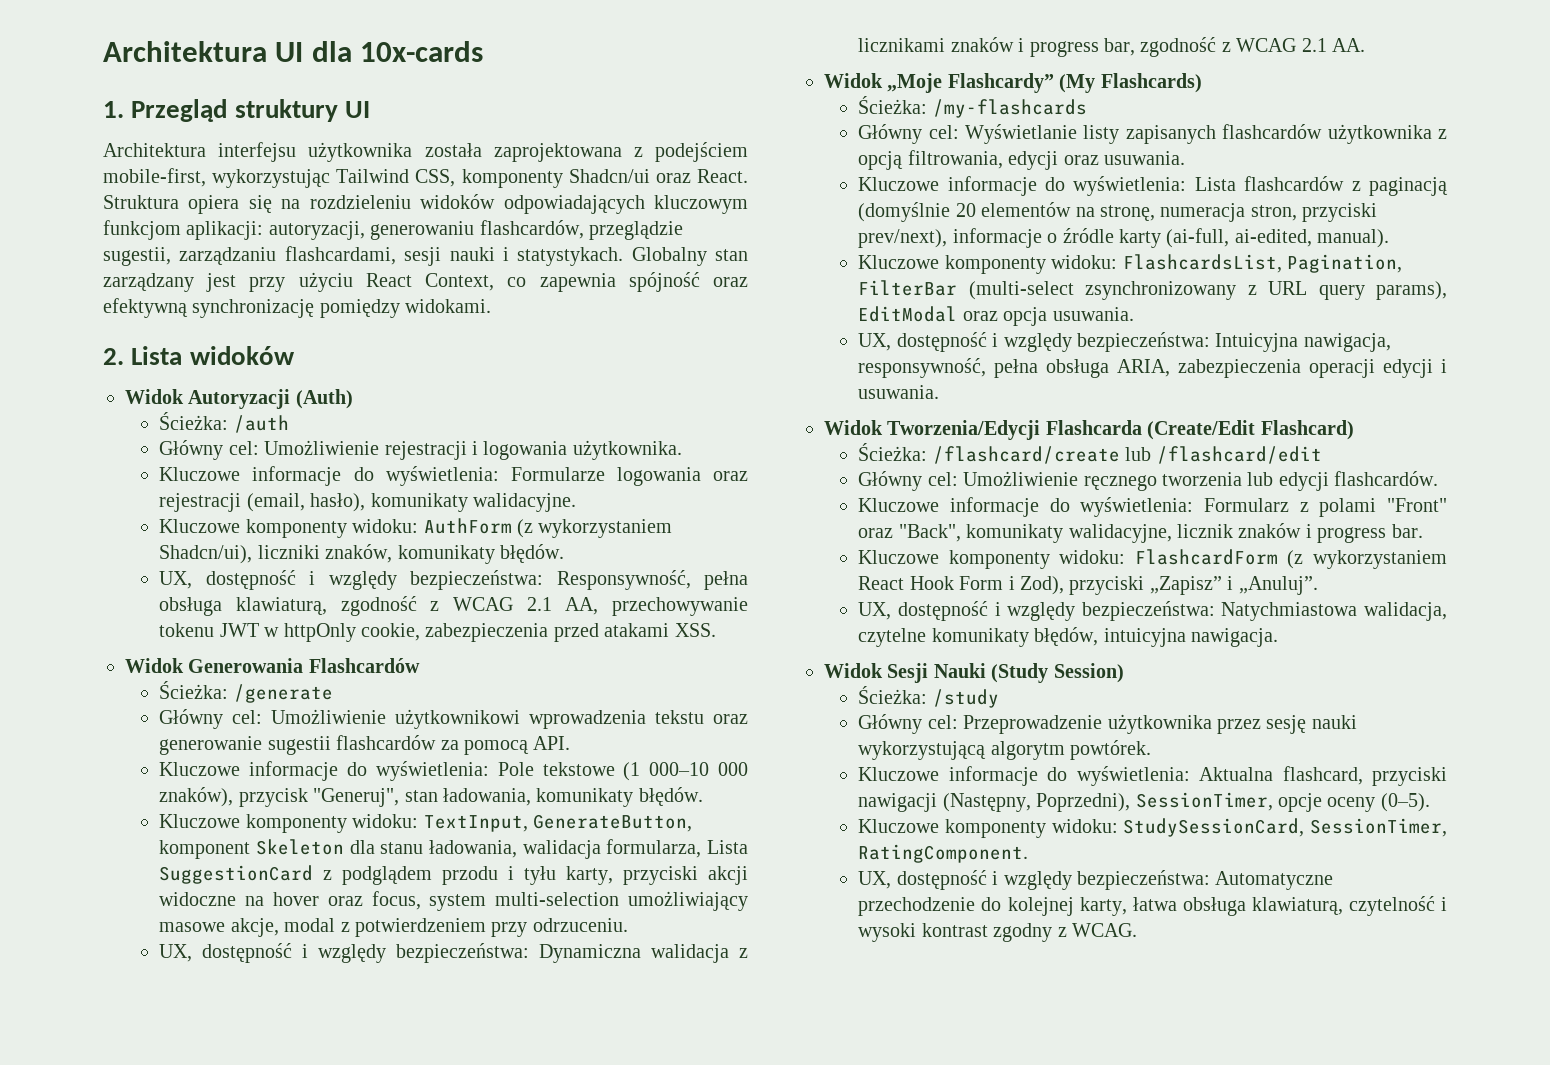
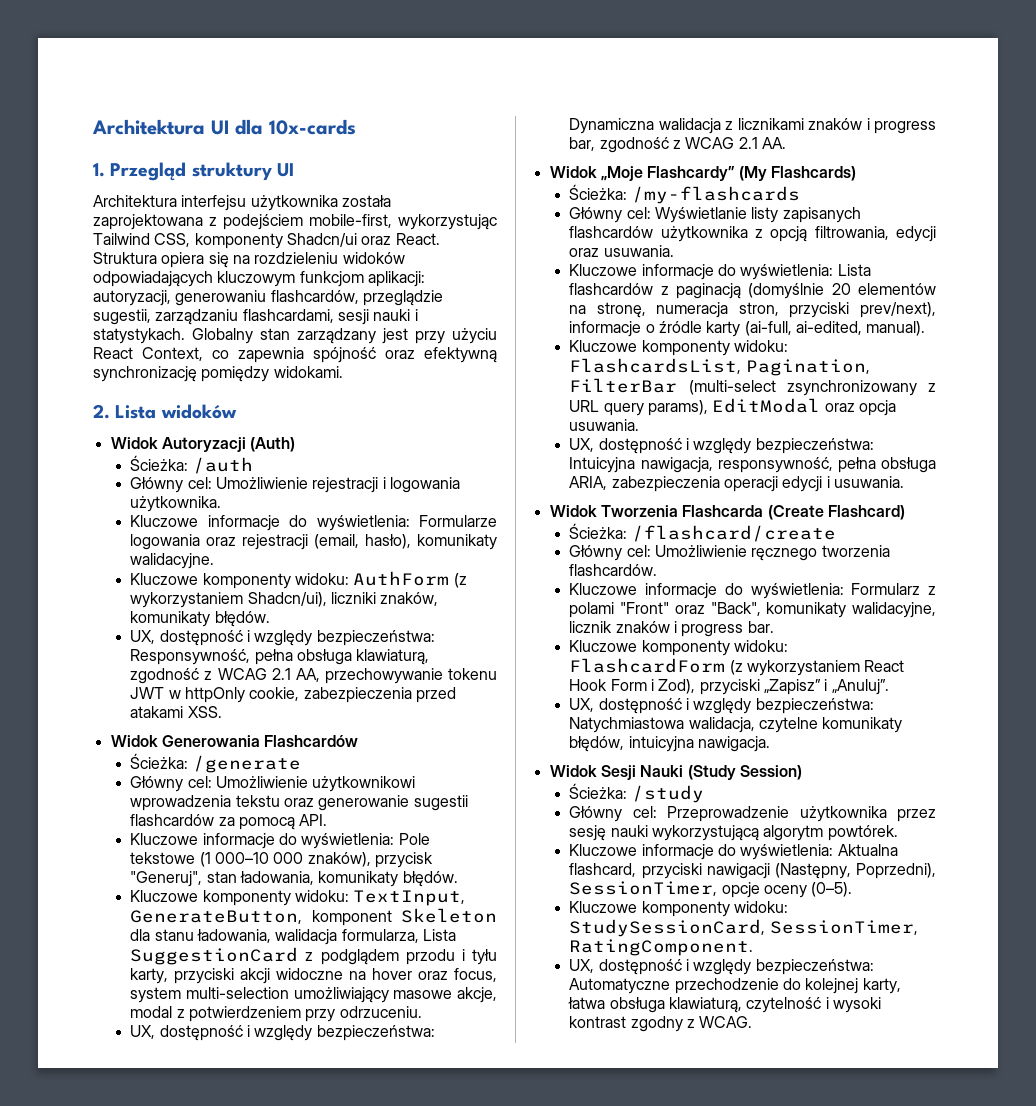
[887,420,1256,440] Tworzenia/Edycji Flashcarda (Create/Edit -> [600,505,824,520] Tworzenia Flashcarda (Create
[1125,446,1322,464] lub /flashcard/edit -> (836, 533) none
[1247,472,1329,491] lub edycji -> (890, 551) none

